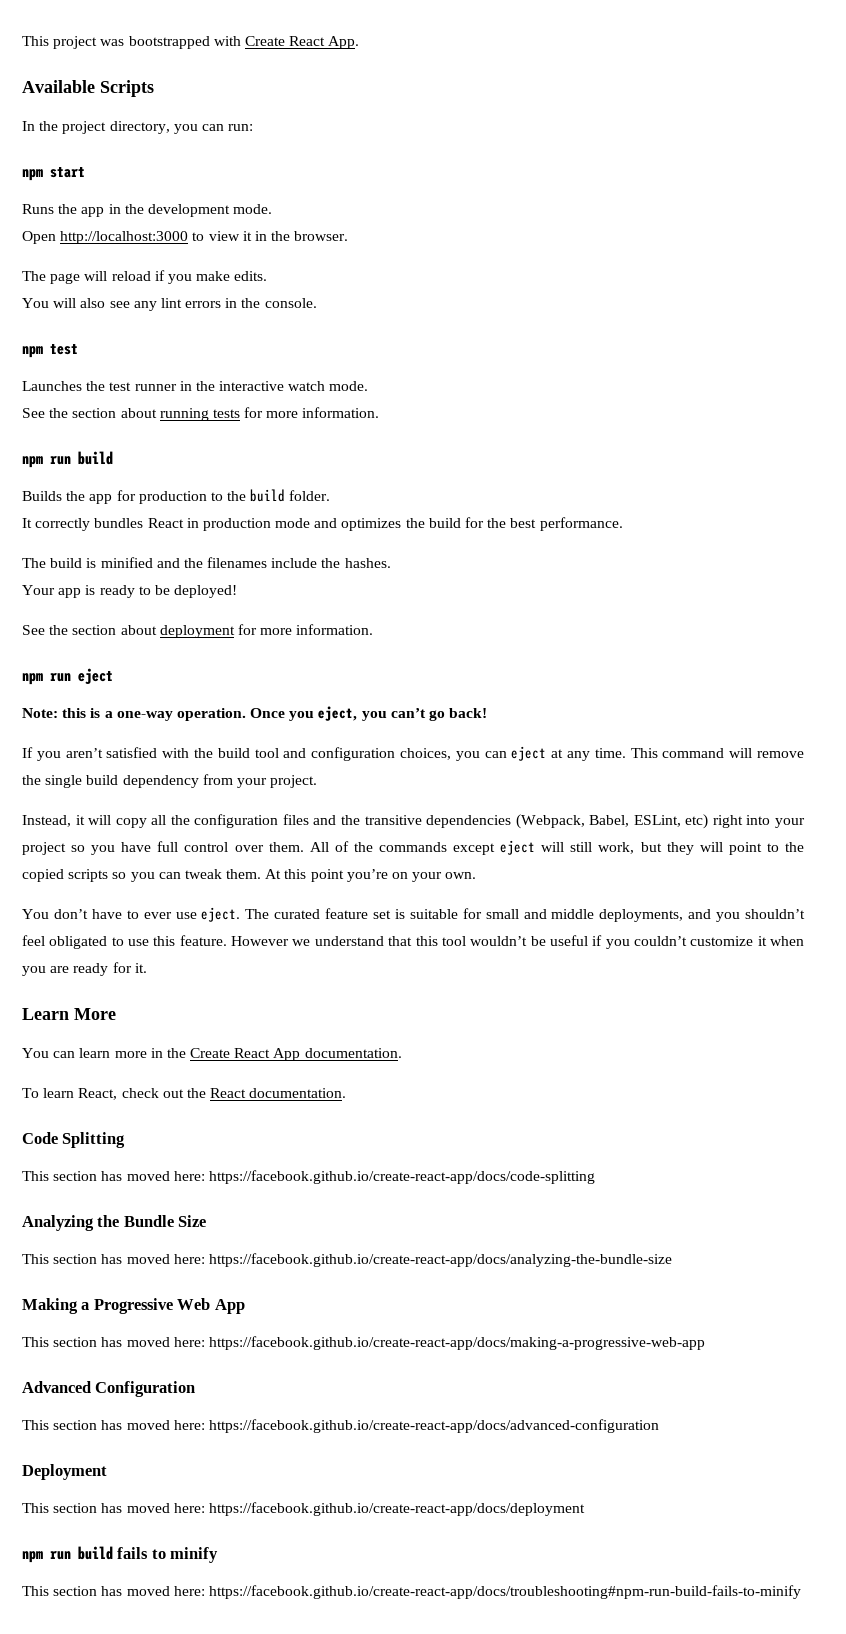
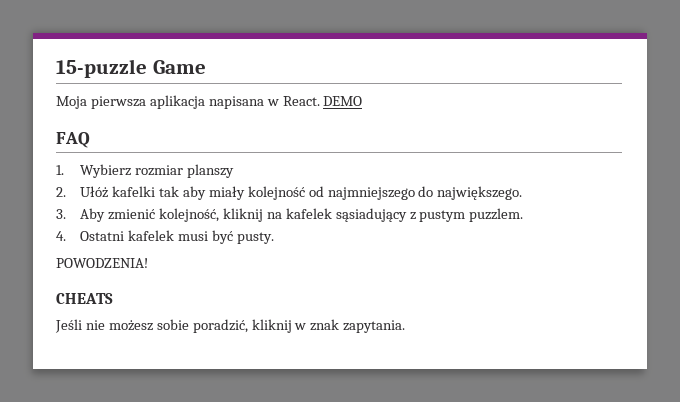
[22,36,360,49] [22,80,154,97] [22,121,254,134] [22,167,85,181] [22,204,273,217] [22,231,349,244] [22,270,268,284] [22,298,317,311] [22,344,78,358] [22,381,369,391] [22,407,380,421] [22,451,113,468] [22,489,331,504] [22,517,623,531] [22,557,391,568] [22,585,238,598] [22,624,374,638] [22,668,113,685] [22,706,488,721] [22,746,804,761] [22,774,318,788] [22,814,805,829] [22,840,805,855] [22,869,477,882] [22,907,805,922] [22,935,805,949] [22,962,147,976] [22,1008,116,1020] [22,1048,402,1061] [22,1088,347,1100] [22,1132,126,1148] [22,1170,595,1184] [22,1215,207,1231] [22,1253,672,1267] [22,1298,245,1314] [22,1336,705,1350] [22,1381,196,1397] [22,1419,659,1433] [22,1464,107,1480] [22,1502,585,1516] [22,1546,219,1563] [22,1585,801,1599] This project was bootstrapped with Create React App. // Available Scripts // In the project directory, you can run: // npm start // Runs the app in the development mode. // Open http://localhost:3000 to view it in the browser. // The page will reload if you make edits. // You will also see any lint errors in the console. // npm test // Launches the test runner in the interactive watch mode. // See the section about running tests for more information. // npm run build // Builds the app for production to the build folder. // It correctly bundles React in production mode and optimizes the build for the best performance. // The build is minified and the filenames include the hashes. // Your app is ready to be deployed! // See the section about deployment for more information. // npm run eject // Note: this is a one-way operation. Once you eject, you can’t go back! // If you aren’t satisfied with the build tool and configuration choices, you can eject at any time. This command will remove the single build dependency from your project. // Instead, it will copy all the configuration files and the transitive dependencies (Webpack, Babel, ESLint, etc) right into your project so you have full control over them. All of the commands except eject will still work, but they will point to the copied scripts so you can tweak them. At this point you’re on your own. // You don’t have to ever use eject. The curated feature set is suitable for small and middle deployments, and you shouldn’t feel obligated to use this feature. However we understand that this tool wouldn’t be useful if you couldn’t customize it when you are ready for it. // Learn More // You can learn more in the Create React App documentation. // To learn React, check out the React documentation. // Code Splitting // This section has moved here: https://facebook.github.io/create-react-app/docs/code-splitting // Analyzing the Bundle Size // This section has moved here: https://facebook.github.io/create-react-app/docs/analyzing-the-bundle-size // Making a Progressive Web App // This section has moved here: https://facebook.github.io/create-react-app/docs/making-a-progressive-web-app // Advanced Configuration // This section has moved here: https://facebook.github.io/create-react-app/docs/advanced-configuration // Deployment // This section has moved here: https://facebook.github.io/create-react-app/docs/deployment // npm run build fails to minify // This section has moved here: https://facebook.github.io/create-react-app/docs/troubleshooting#npm-run-build-fails-to-minify -> [56,59,206,78] [56,95,363,109] [56,132,90,148] [56,164,234,178] [56,186,523,200] [56,208,524,222] [56,230,274,244] [56,258,148,268] [56,293,113,304] [55,319,406,333] 15-puzzle Game // Moja pierwsza aplikacja napisana w React. DEMO // FAQ // 1. Wybierz rozmiar planszy // 2. Ułóż kafelki tak aby miały kolejność od najmniejszego do największego. // 3. Aby zmienić kolejność, kliknij na kafelek sąsiadujący z pustym puzzlem. // 4. Ostatni kafelek musi być pusty. // POWODZENIA! // CHEATS // Jeśli nie możesz sobie poradzić, kliknij w znak zapytania.

